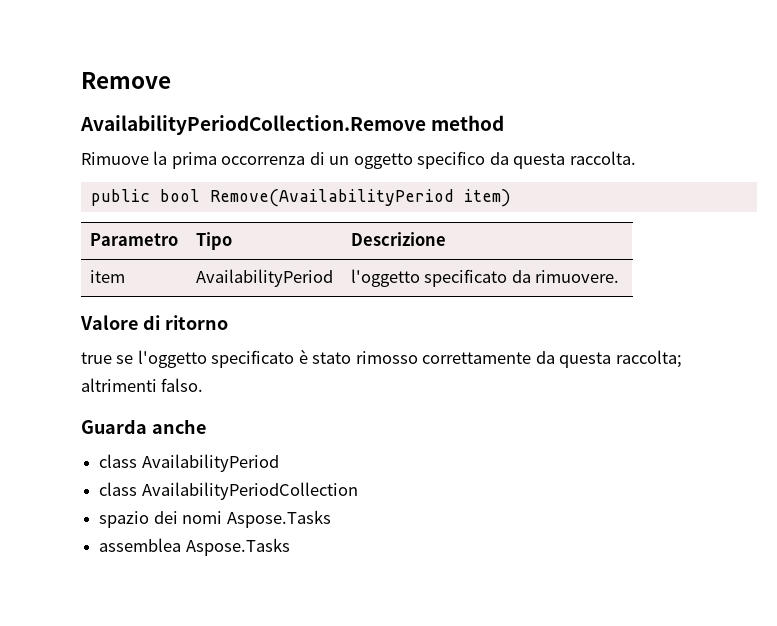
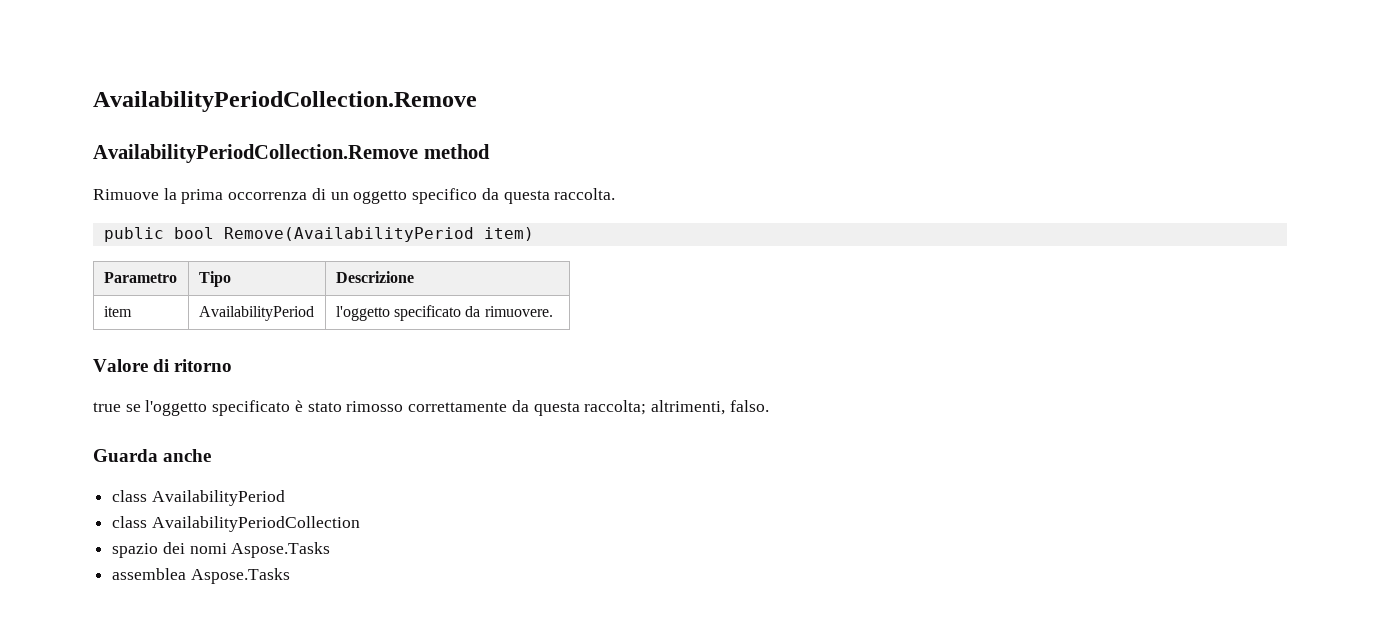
[81,72,171,89] Remove -> [93,91,477,112] AvailabilityPeriodCollection.Remove
[81,378,157,392] altrimenti -> [650,400,725,415] altrimenti,

